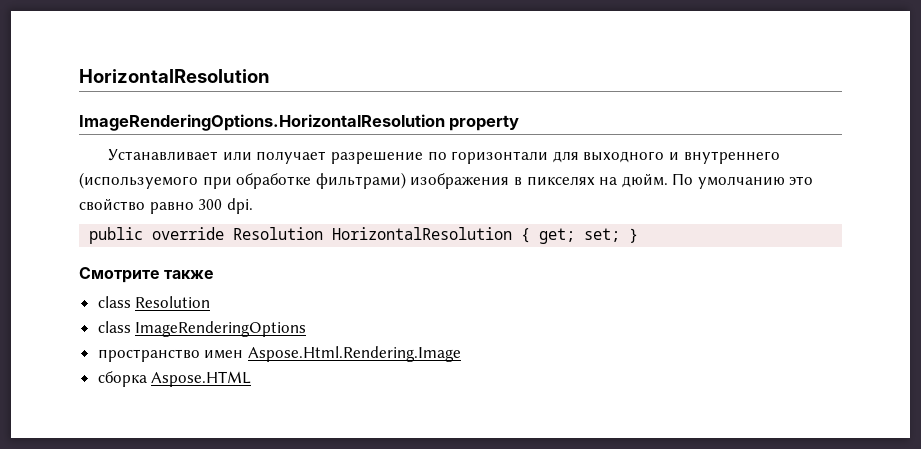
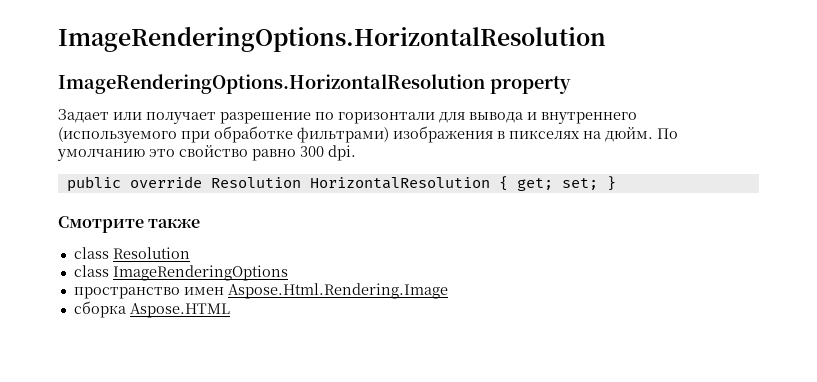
[79,69,270,83] HorizontalResolution -> [58,26,606,52] ImageRenderingOptions.HorizontalResolution
[108,149,219,161] Устанавливает -> [58,109,109,123] Задает
[583,151,665,163] выходного -> [469,112,523,123] вывода

